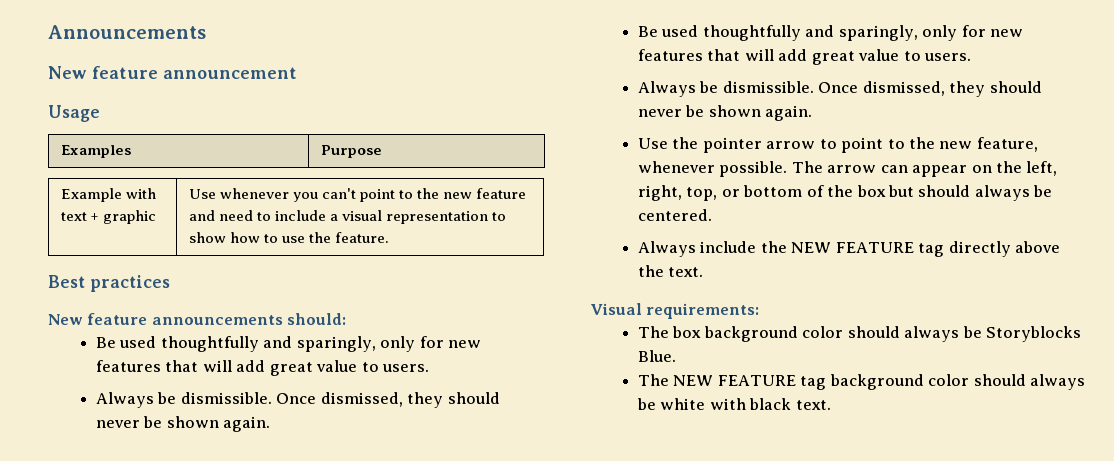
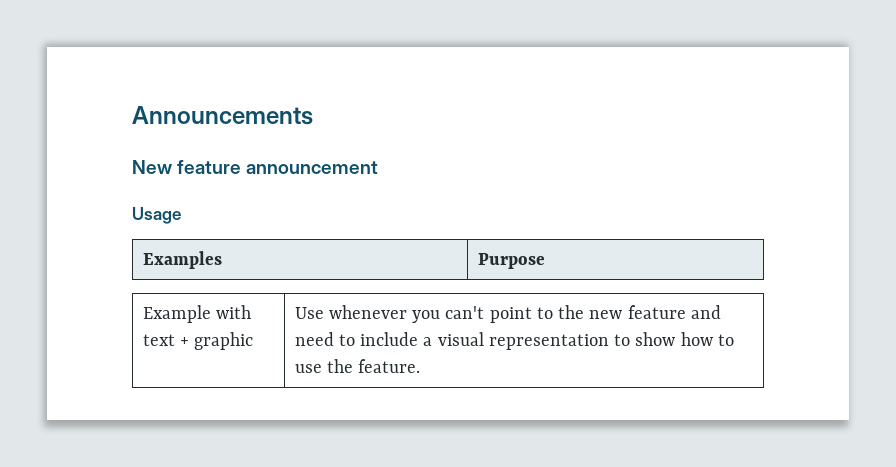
[48,275,170,292] [48,313,347,325] [95,336,481,352] [95,360,429,376] [95,392,500,408] [95,416,271,432] [637,25,1023,41] [637,49,971,65] [637,81,1042,97] [637,105,813,121] [637,137,1038,153] [637,161,1058,177] [637,185,1053,201] [637,209,712,221] [637,241,1060,257] [637,265,704,277] [590,303,760,319] [637,326,1081,342] [637,350,676,362] [637,374,1085,390] [636,398,831,410] // Best practices // New feature announcements should: // Be used thoughtfully and sparingly, only for new features that will add great value to users. // Always be dismissible. Once dismissed, they should never be shown again. // Be used thoughtfully and sparingly, only for new features that will add great value to users. // Always be dismissible. Once dismissed, they should never be shown again. // Use the pointer arrow to point to the new feature, whenever possible. The arrow can appear on the left, right, top, or bottom of the box but should always be centered. // Always include the NEW FEATURE tag directly above the text. // Visual requirements: // The box background color should always be Storyblocks Blue. // The NEW FEATURE tag background color should always be white with black text. -> (421, 366) none

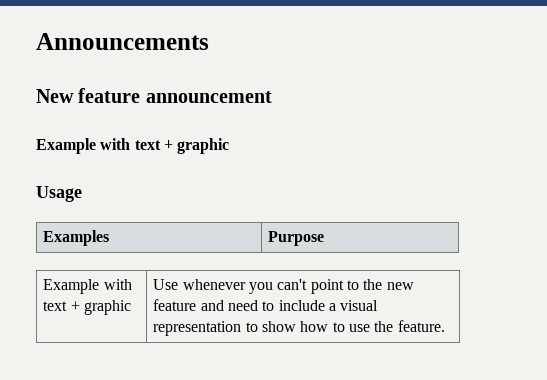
(379, 167) none -> [36,138,230,154] // Example with text + graphic

